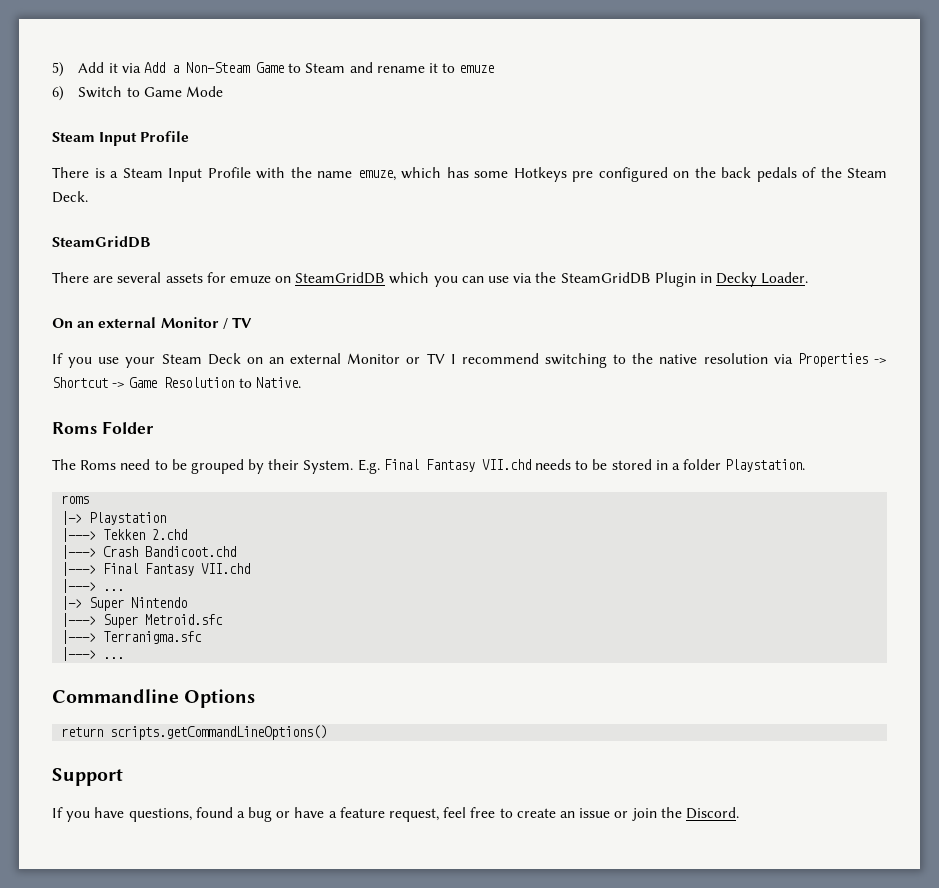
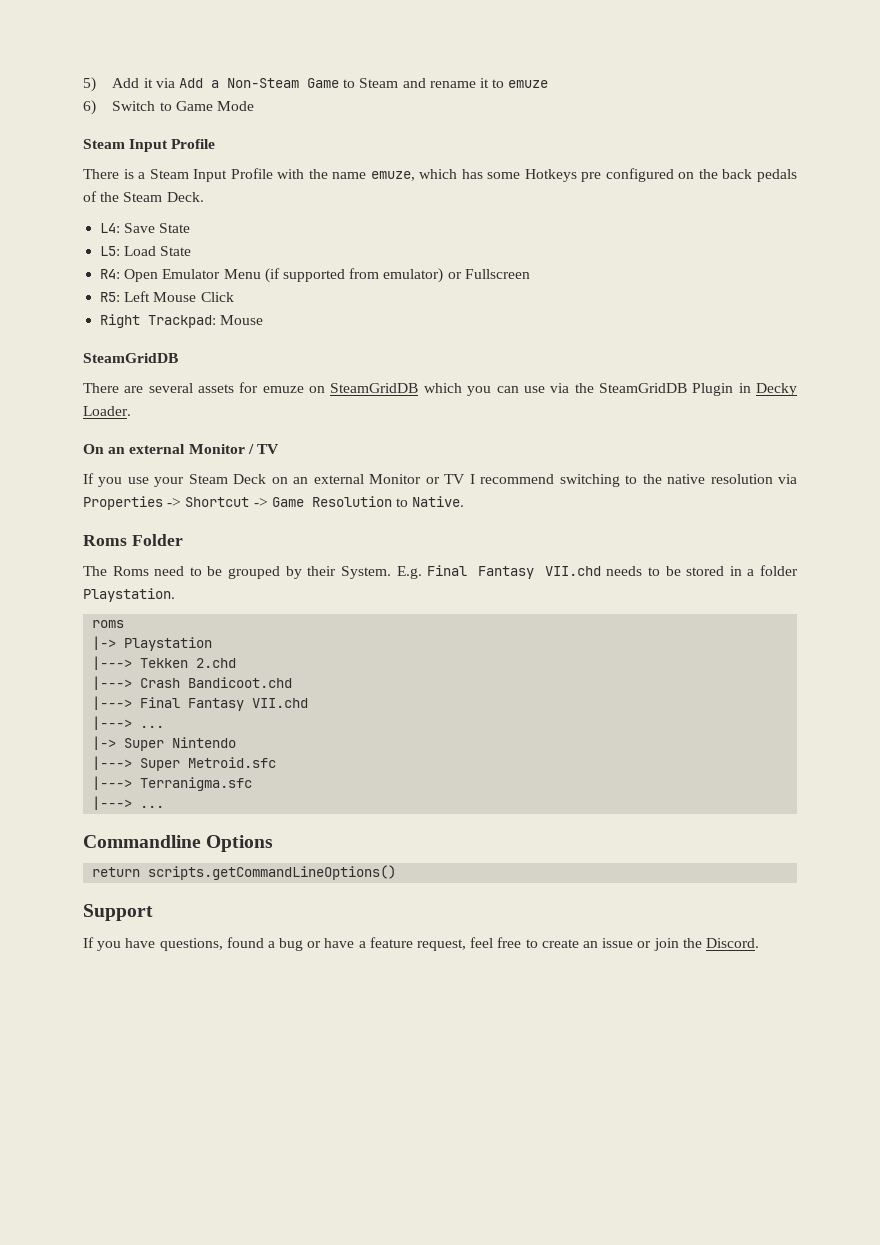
(88, 197) none -> [100,223,191,233] [100,246,192,256] [100,268,530,283] [100,291,234,302] [100,314,264,328] // L4: Save State // L5: Load State // R4: Open Emulator Menu (if supported from emulator) or Fullscreen // R5: Left Mouse Click // Right Trackpad: Mouse

